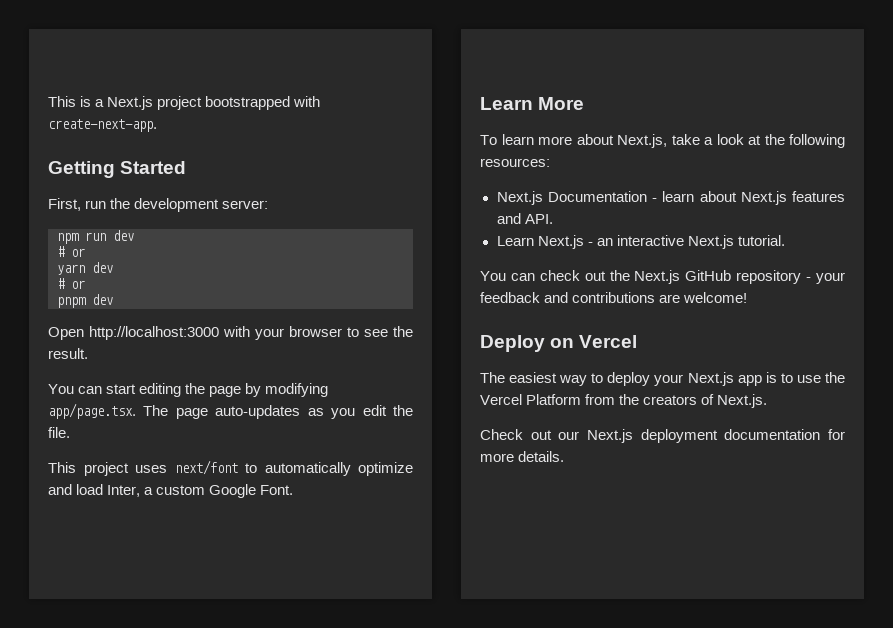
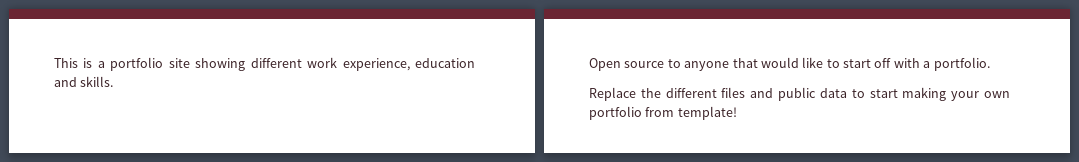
[107,96,321,110] [48,119,157,132] [48,161,187,178] [48,198,269,212] [57,230,134,244] [57,246,85,257] [57,262,113,275] [57,278,85,289] [57,294,113,308] [48,326,413,340] [48,348,88,359] [48,383,329,397] [48,403,414,419] [48,427,70,438] [48,460,413,476] [48,484,294,498] [480,97,585,110] [480,134,845,148] [480,158,550,167] [496,191,845,205] [496,213,553,224] [496,235,785,249] [480,270,845,284] [480,292,748,303] [480,335,638,352] [480,372,845,386] [480,394,768,408] [480,429,845,443] [480,451,565,462] Next.js project bootstrapped with create-next-app. // Getting Started // First, run the development server: // npm run dev // # or // yarn dev // # or // pnpm dev // Open http://localhost:3000 with your browser to see the result. // You can start editing the page by modifying app/page.tsx. The page auto-updates as you edit the file. // This project uses next/font to automatically optimize and load Inter, a custom Google Font. // Learn More // To learn more about Next.js, take a look at the following resources: // Next.js Documentation - learn about Next.js features and API. // Learn Next.js - an interactive Next.js tutorial. // You can check out the Next.js GitHub repository - your feedback and contributions are welcome! // Deploy on Vercel // The easiest way to deploy your Next.js app is to use the Vercel Platform from the creators of Next.js. // Check out our Next.js deployment documentation for more details. -> [110,57,476,71] [54,76,114,87] [589,57,990,71] [589,87,1010,101] [589,106,737,120] portfolio site showing different work experience, education and skills. // Open source to anyone that would like to start off with a portfolio. // Replace the different files and public data to start making your own portfolio from template!

